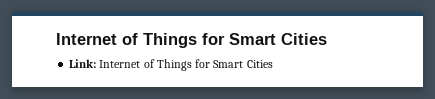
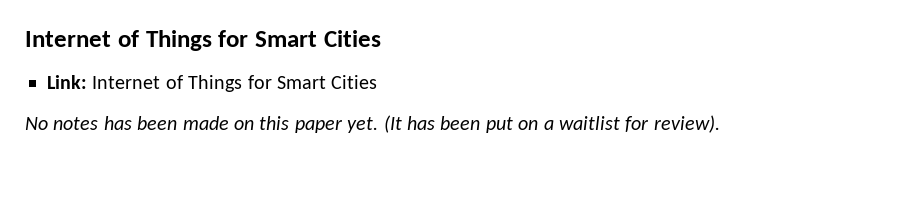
(273, 64) none -> [25,115,720,133] // No notes has been made on this paper yet. (It has been put on a waitlist for review).

